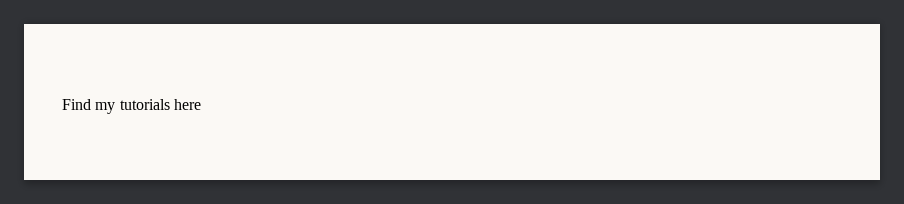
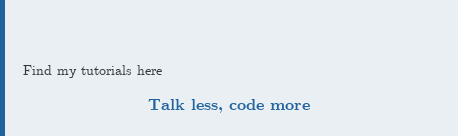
(201, 104) none -> [148,99,310,113] // Talk less, code more

